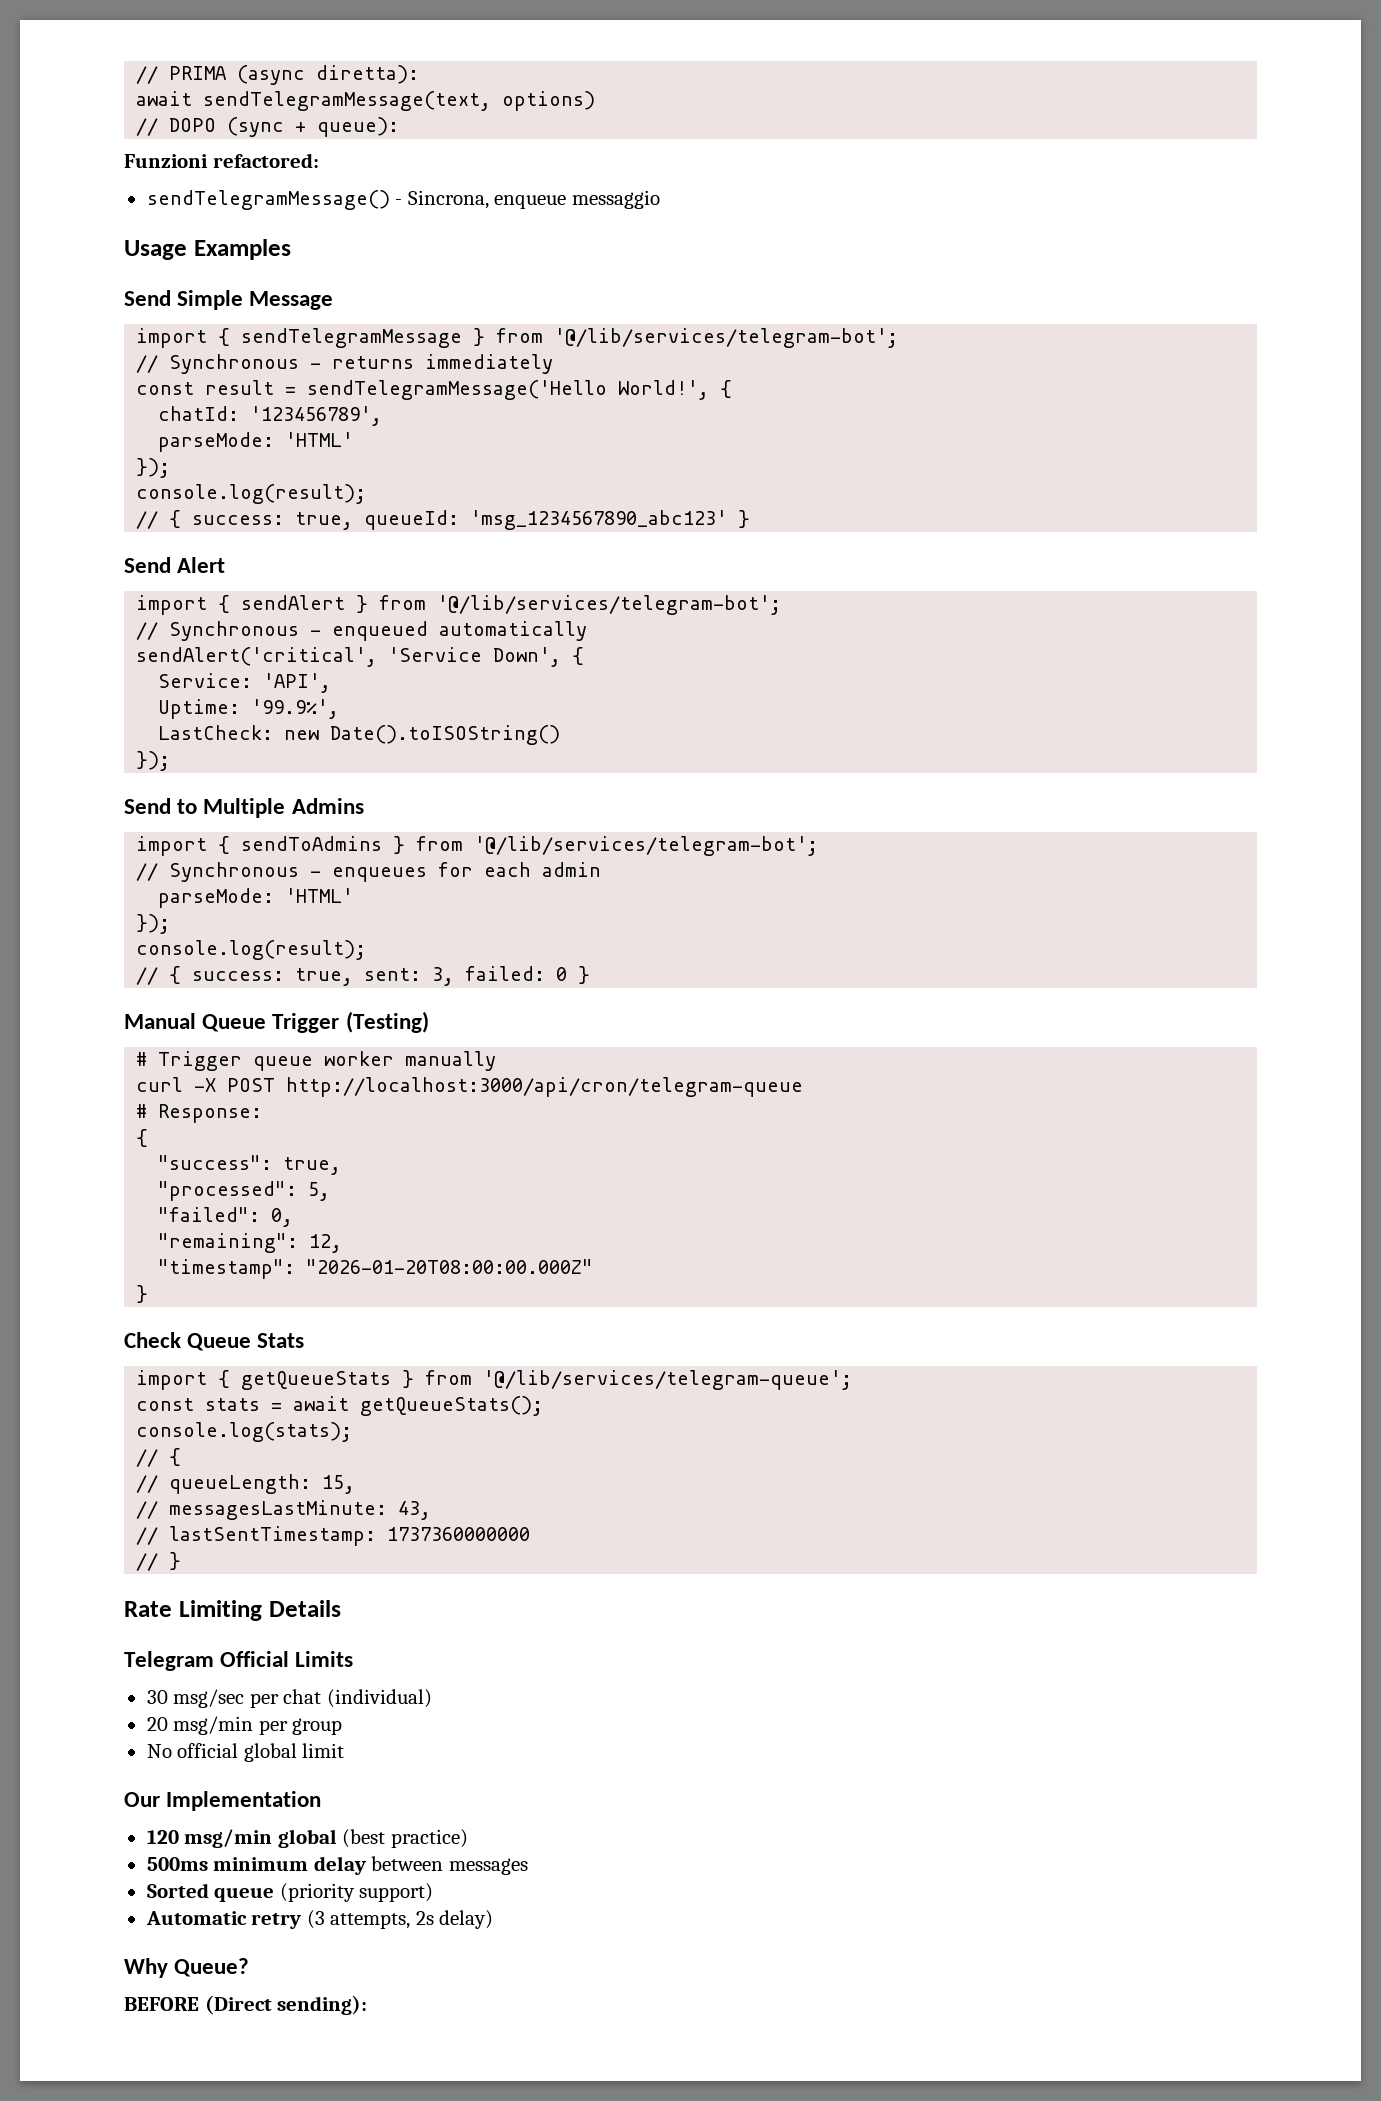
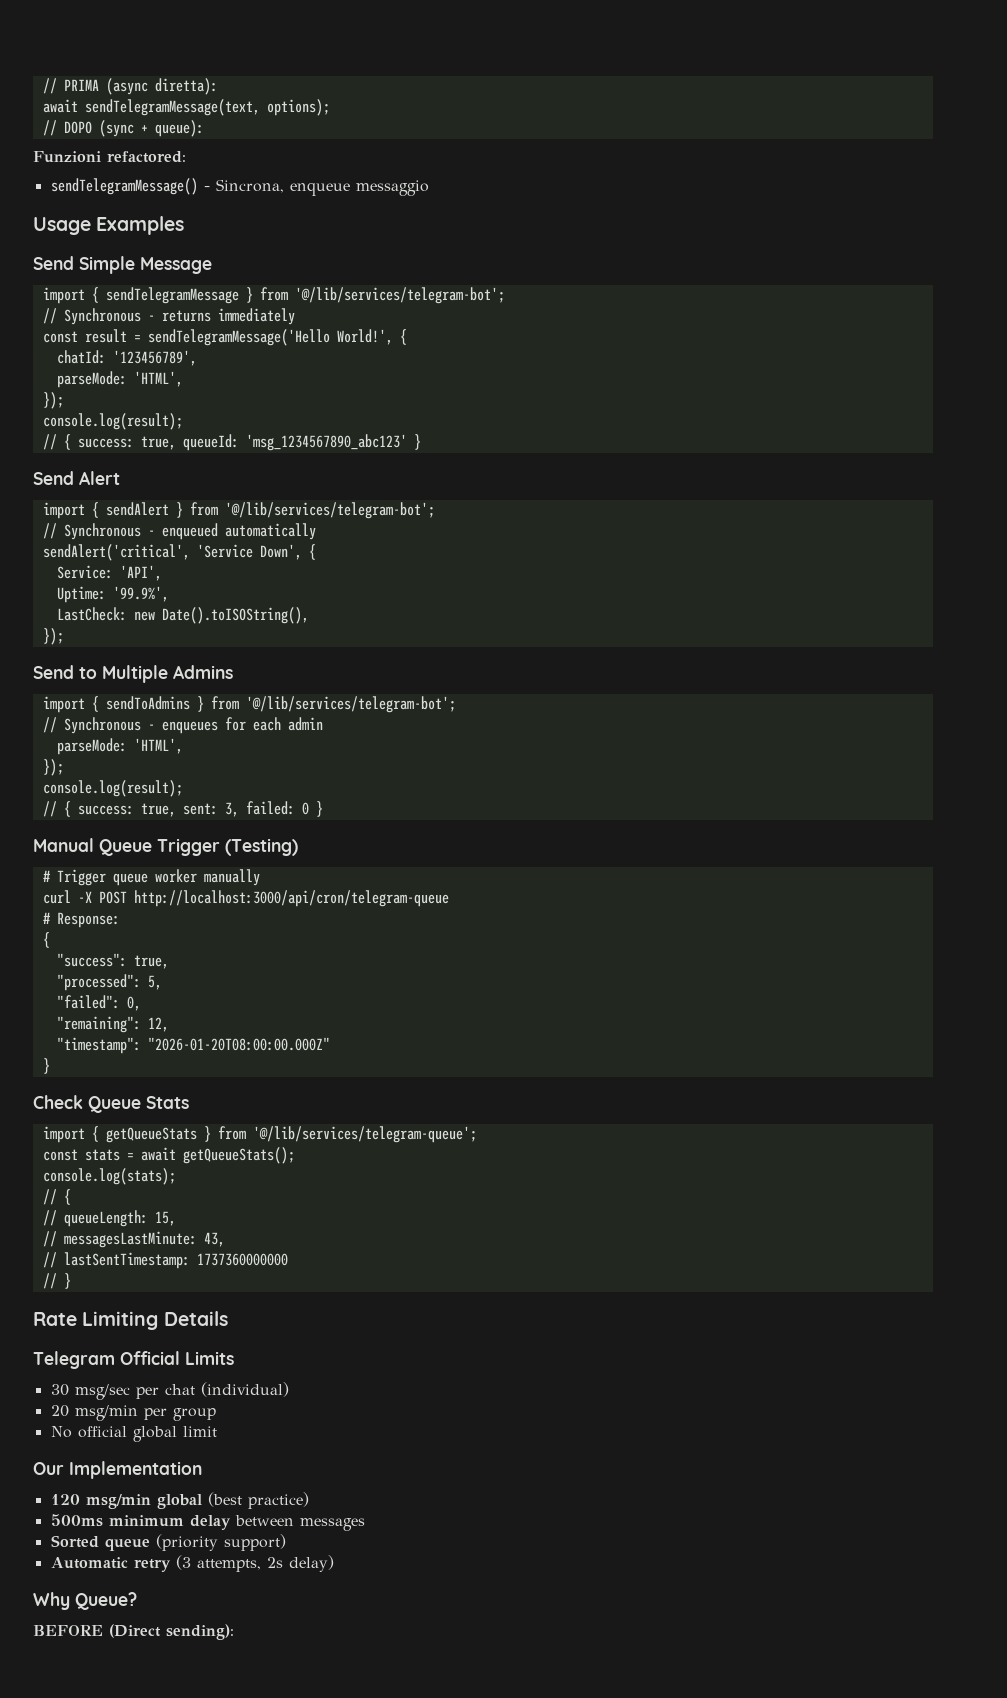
[502,91,596,111] options) -> [266,99,330,116] options);
[285,432,354,447] 'HTML' -> [133,371,183,387] 'HTML',
[330,725,561,745] Date().toISOString() -> [161,607,309,624] Date().toISOString(),
[285,888,354,903] 'HTML' -> [133,738,183,754] 'HTML',

